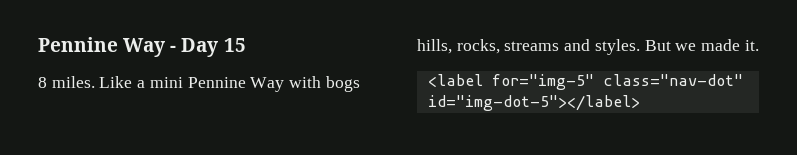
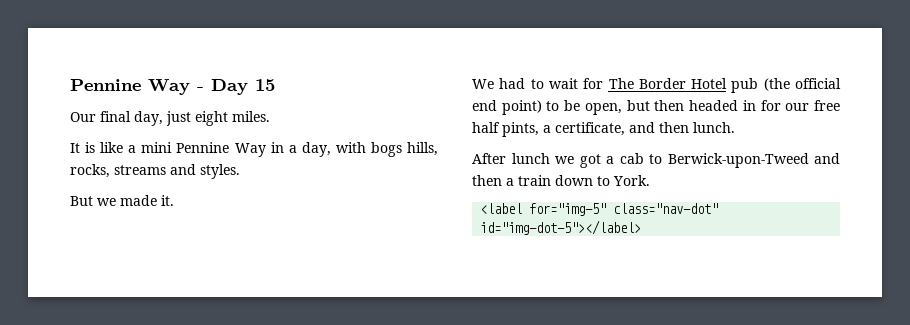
[38,76,133,88] 8 miles. Like -> [70,111,270,126] [70,142,124,153] Our final day, just eight miles. // It is like
(285, 84) none -> [270,142,331,157] in a day,
(640, 47) none -> (240, 171) //
(759, 45) none -> [472,78,841,93] [472,100,841,115] [472,122,735,137] [472,153,840,168] [472,175,650,186] // We had to wait for The Border Hotel pub (the official end point) to be open, but then headed in for our free half pints, a certificate, and then lunch. // After lunch we got a cab to Berwick-upon-Tweed and then a train down to York.

